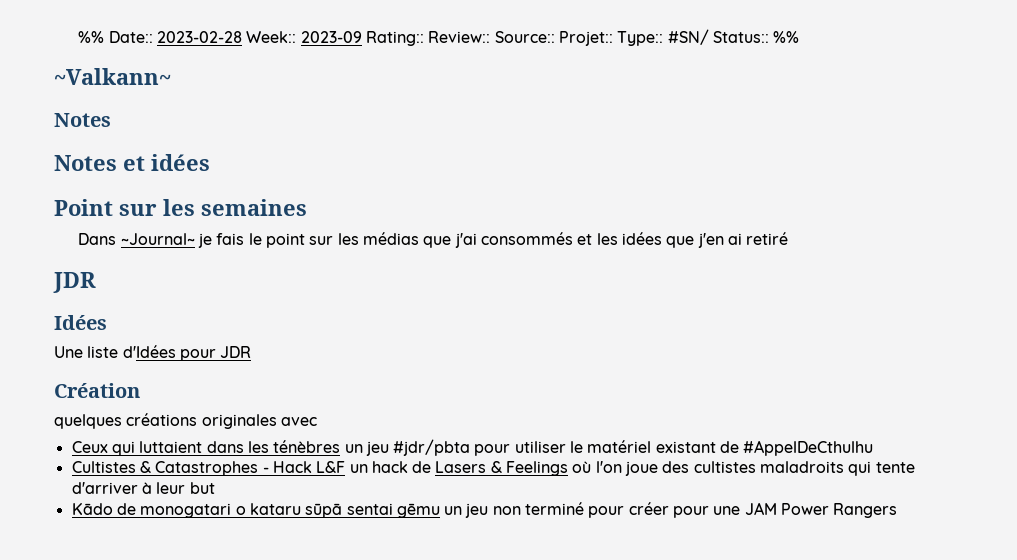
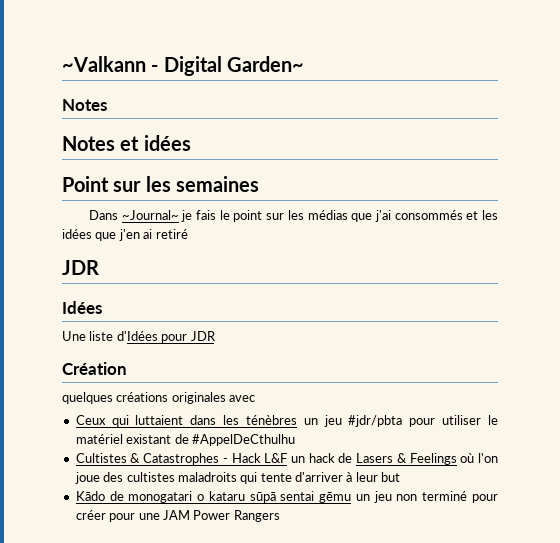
[78,29,800,46] [54,68,171,85] %% Date:: 2023-02-28 Week:: 2023-09 Rating:: Review:: Source:: Projet:: Type:: #SN/ Status:: %% // ~Valkann~ -> [62,56,304,76] ~Valkann - Digital Garden~

